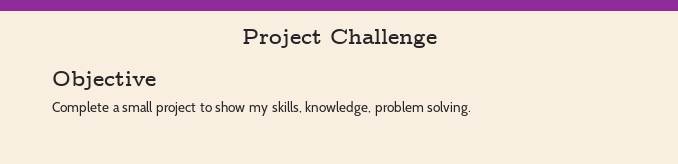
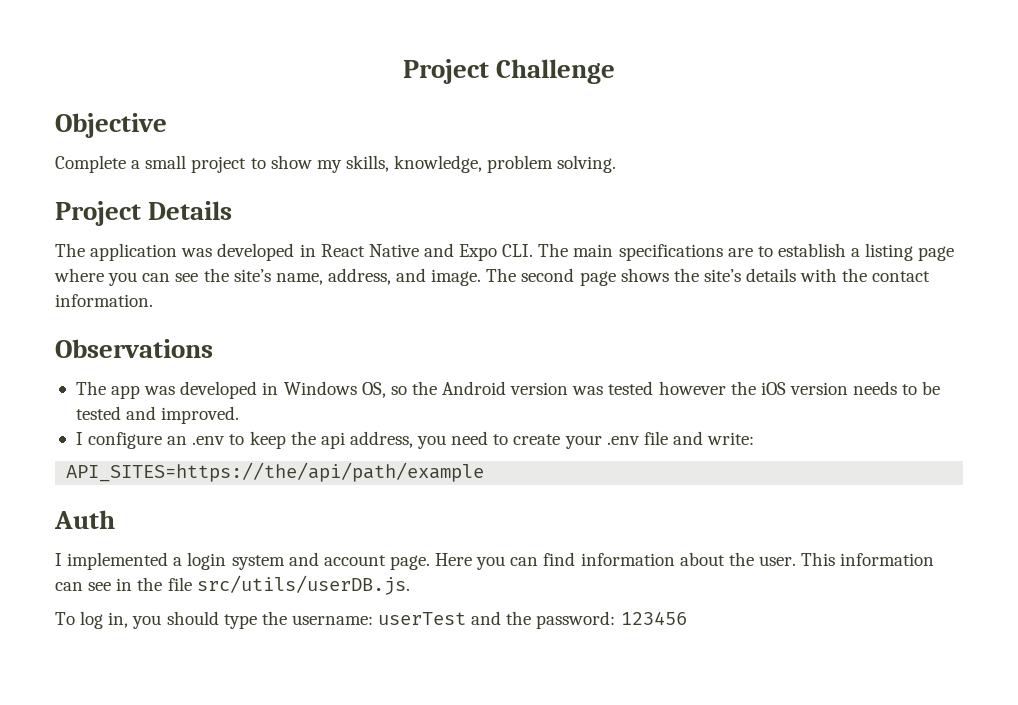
(472, 108) none -> [55,201,233,226] [55,243,955,261] [54,268,931,286] [55,294,153,307] [55,339,213,358] [75,381,941,399] [75,406,240,424] [75,431,755,449] [66,462,485,482] [54,510,115,529] [55,552,935,570] [55,575,410,595] [55,611,687,629] // Project Details // The application was developed in React Native and Expo CLI. The main specifications are to establish a listing page where you can see the site’s name, address, and image. The second page shows the site’s details with the contact information. // Observations // The app was developed in Windows OS, so the Android version was tested however the iOS version needs to be tested and improved. // I configure an .env to keep the api address, you need to create your .env file and write: // API_SITES=https://the/api/path/example // Auth // I implemented a login system and account page. Here you can find information about the user. This information can see in the file src/utils/userDB.js. // To log in, you should type the username: userTest and the password: 123456

